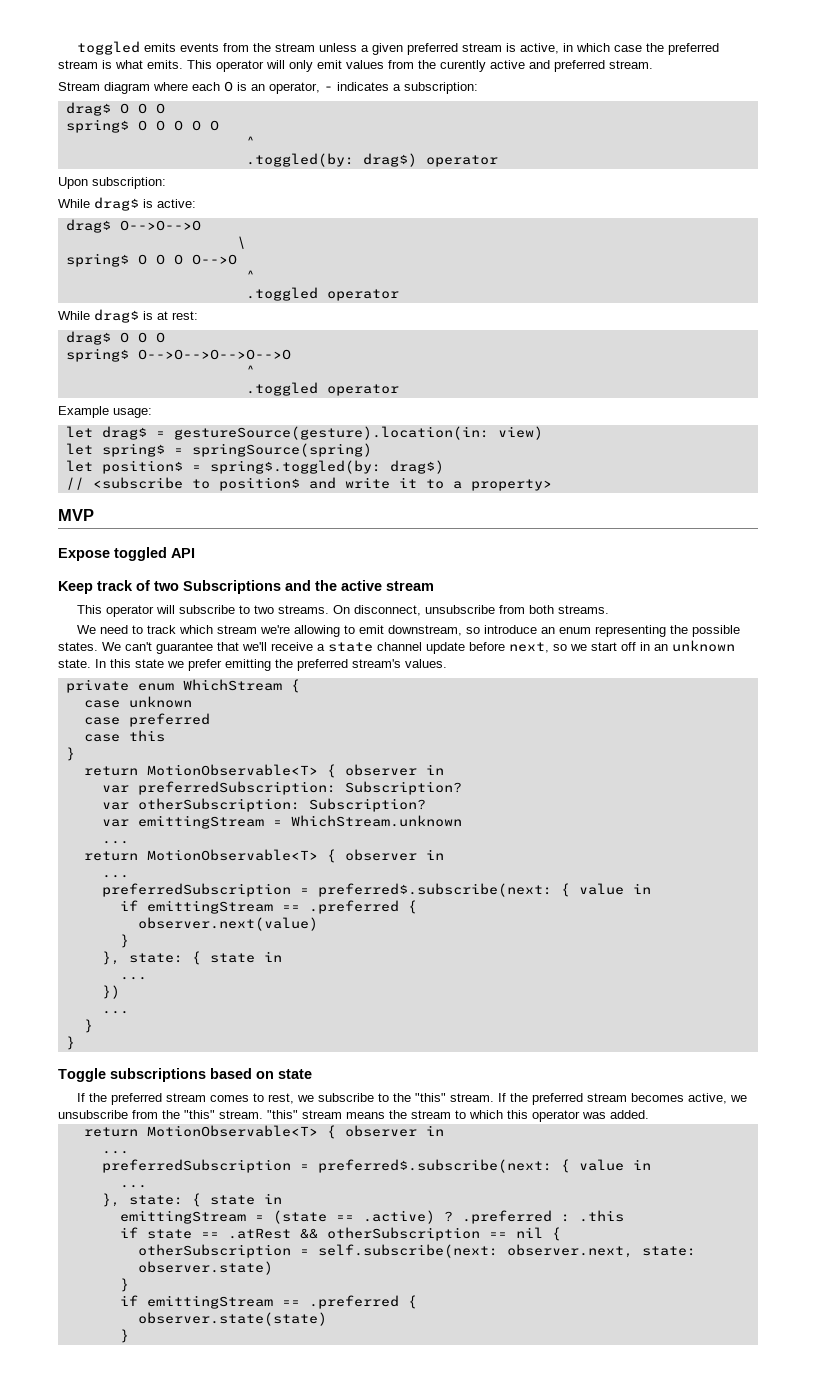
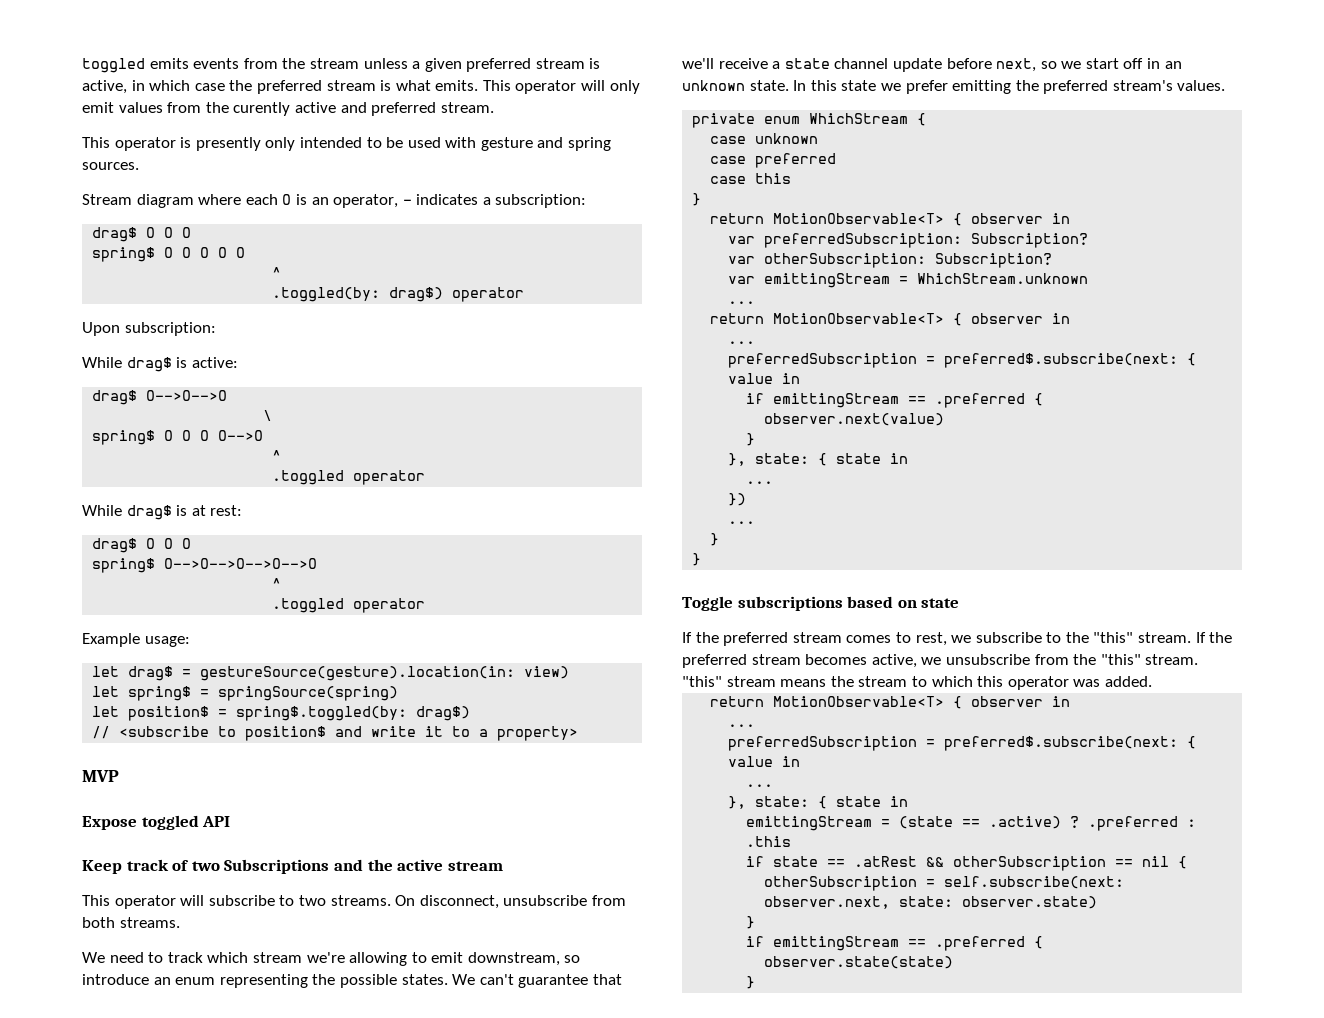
(653, 64) none -> [82,137,612,151] [82,162,139,170] // This operator is presently only intended to be used with gesture and spring sources.

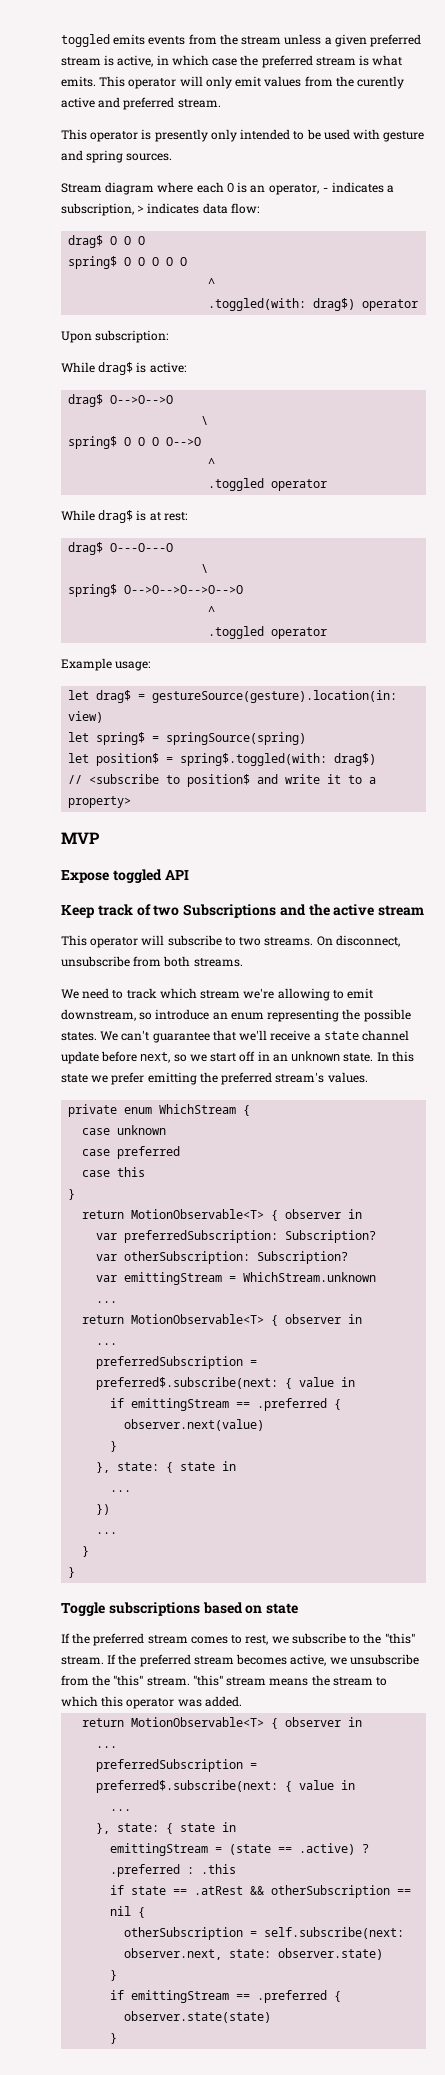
[495,194,587,208] subscription: -> [61,203,259,216] subscription, > indicates data flow:
[272,287,381,302] .toggled(by: -> [208,298,307,311] .toggled(with:
[146,538,192,549] O O O -> [110,543,174,552] [201,564,209,573] O---O---O // \
[236,706,408,721] spring$.toggled(by: -> [180,753,328,766] spring$.toggled(with:

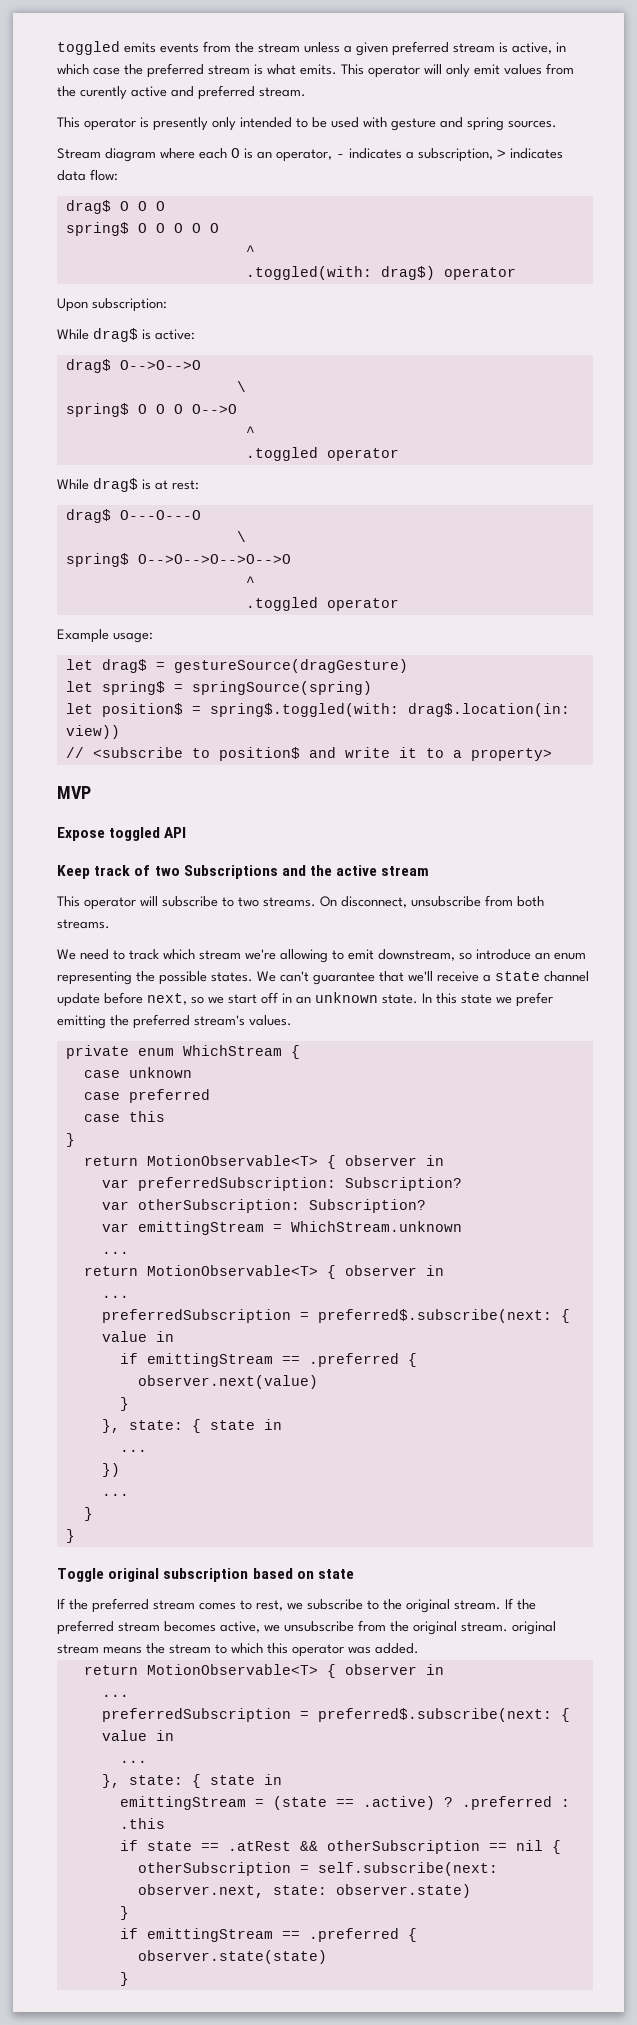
[152,690,398,703] [68,711,104,723] gestureSource(gesture).location(in: view) -> [173,659,408,673] gestureSource(dragGesture)
[334,753,377,766] drag$) -> [407,703,570,717] [65,725,120,739] drag$.location(in: view))
[108,1602,200,1616] subscriptions -> [108,1568,249,1582] original subscription
[384,1633,415,1644] "this" -> [406,1599,450,1613] original
[113,1675,223,1686] "this" stream. "this" -> [413,1621,556,1635] original stream. original

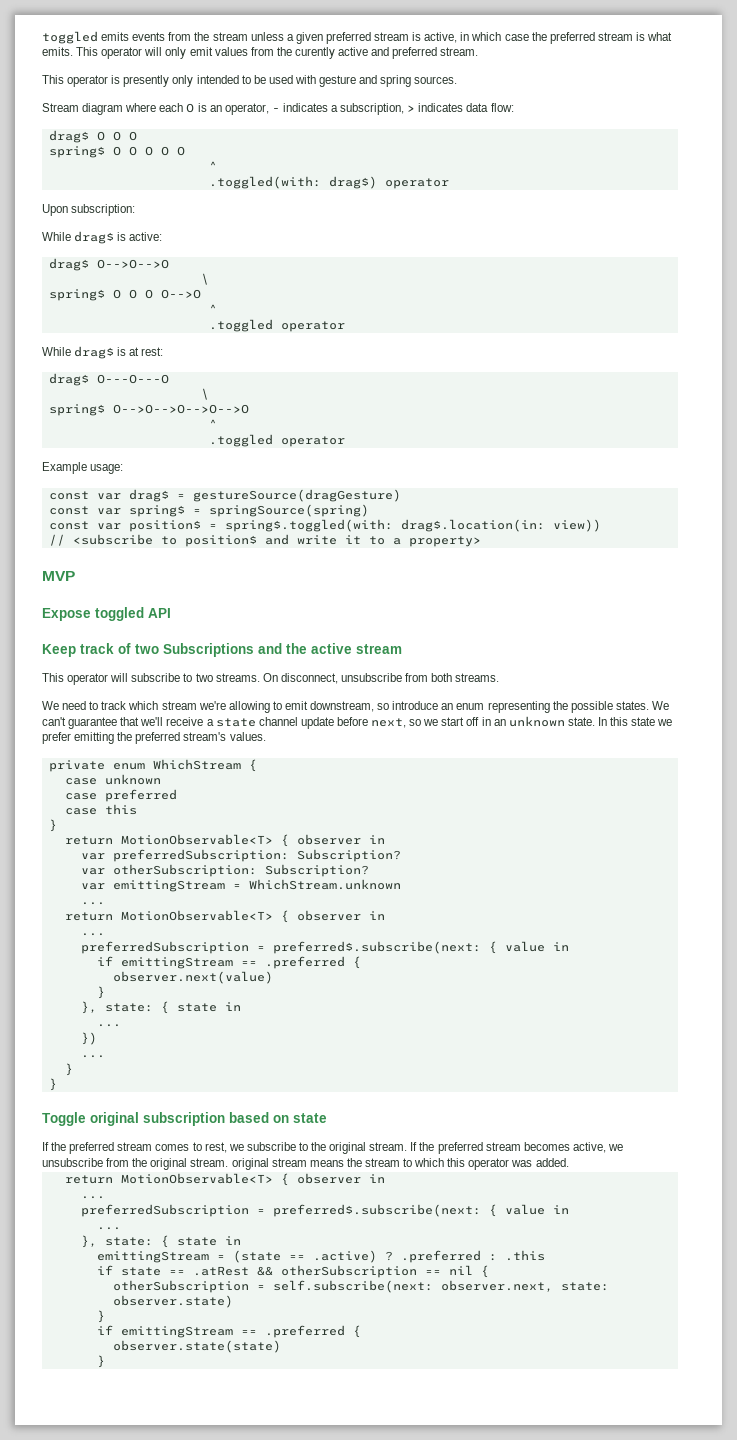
[65,659,93,670] let -> [48,491,121,500] const var
[65,681,93,692] let -> [48,506,121,515] const var
[65,703,93,714] let -> [48,521,121,530] const var

